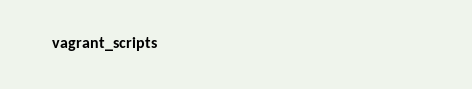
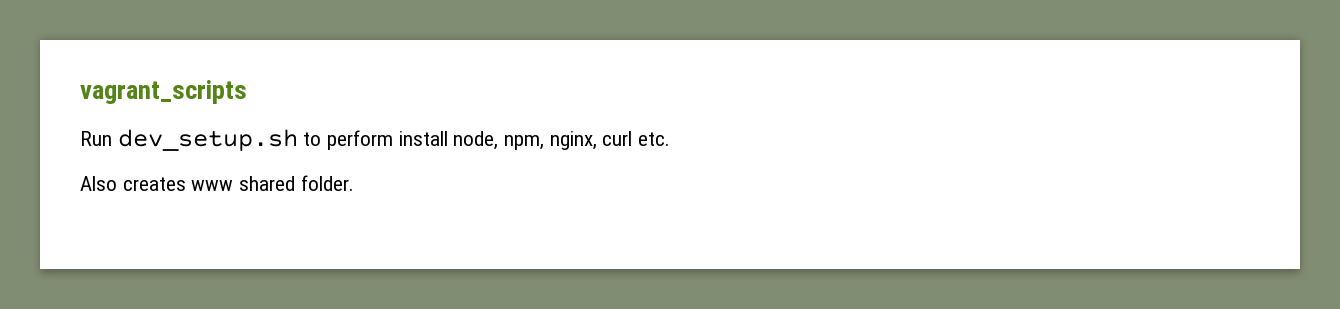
(157, 44) none -> [80,129,671,151] [80,175,354,191] // Run dev_setup.sh to perform install node, npm, nginx, curl etc. // Also creates www shared folder.

